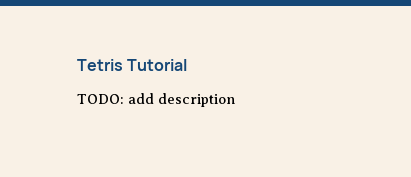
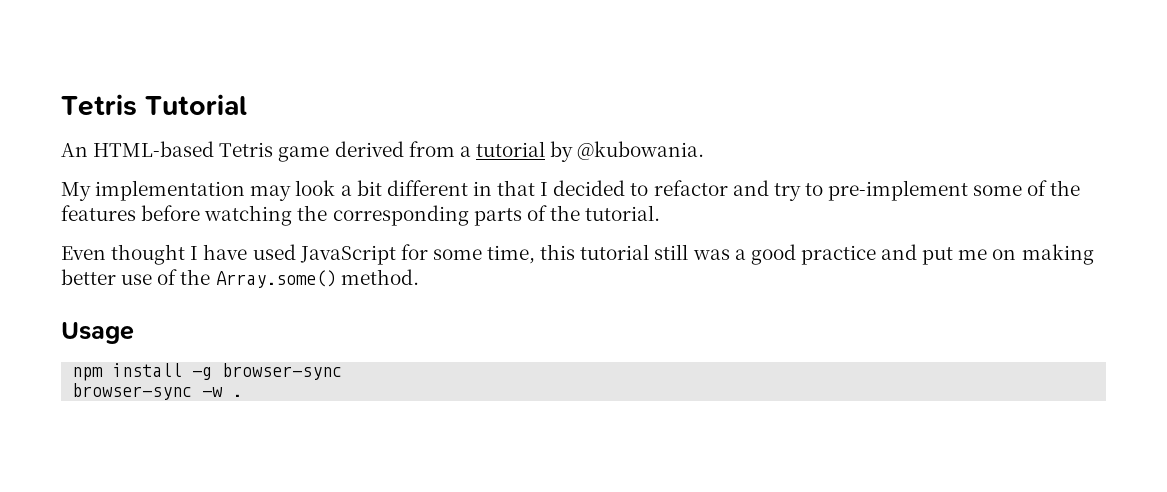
[77,93,235,107] TODO: add description -> [61,141,705,162] [61,180,1081,201] [61,205,661,226] [61,244,1094,265] [61,269,419,288] [61,322,134,344] [72,363,343,381] [72,383,243,400] An HTML-based Tetris game derived from a tutorial by @kubowania. // My implementation may look a bit different in that I decided to refactor and try to pre-implement some of the features before watching the corresponding parts of the tutorial. // Even thought I have used JavaScript for some time, this tutorial still was a good practice and put me on making better use of the Array.some() method. // Usage // npm install -g browser-sync // browser-sync -w .

